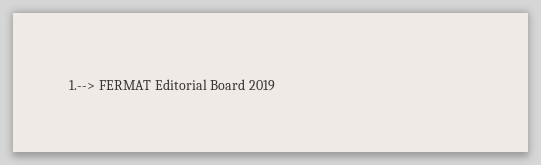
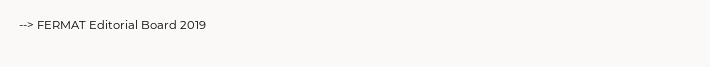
[69,80,95,90] 1.--> -> [19,22,34,29] -->

